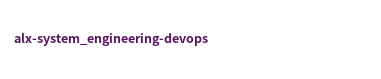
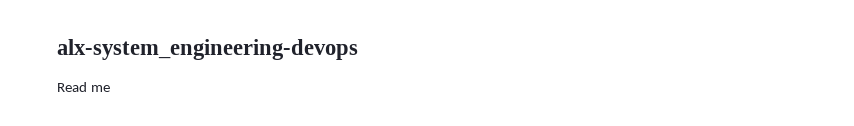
(208, 39) none -> [57,82,110,92] // Read me

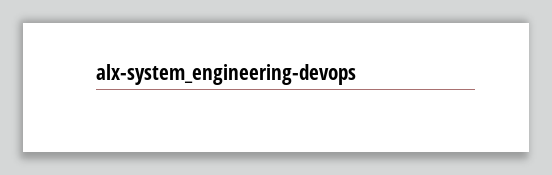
[57,82,110,92] // Read me -> (356, 74) none

